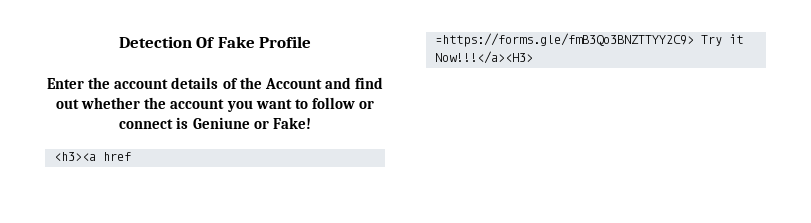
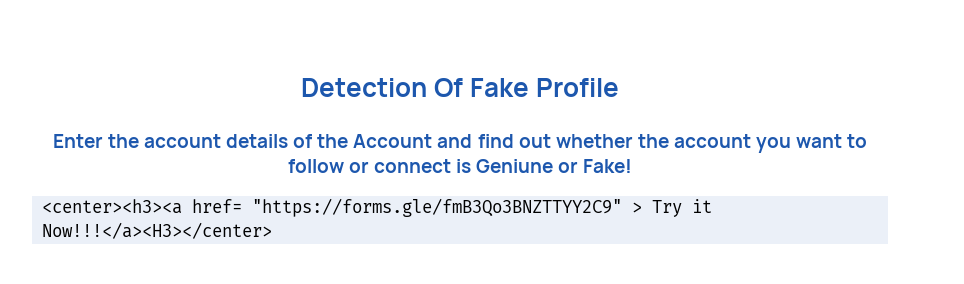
[53,152,131,161] [434,33,694,47] <h3><a href =https://forms.gle/fmB3Qo3BNZTTYY2C9> -> [41,198,642,217] <center><h3><a href= "https://forms.gle/fmB3Qo3BNZTTYY2C9" >
[434,51,533,64] Now!!!</a><H3> -> [41,222,272,239] Now!!!</a><H3></center>

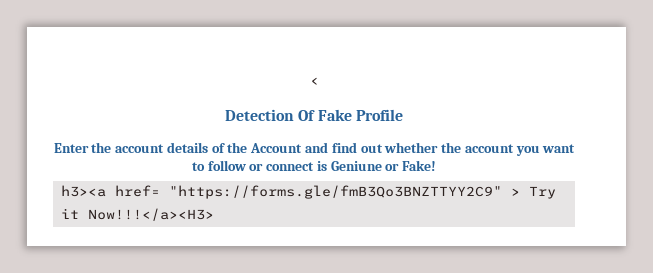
(300, 87) none -> [310,77,318,85] < //
[41,199,182,214] <center><h3><a -> [60,185,106,197] h3><a
[41,222,272,239] Now!!!</a><H3></center> -> [87,208,214,221] Now!!!</a><H3>

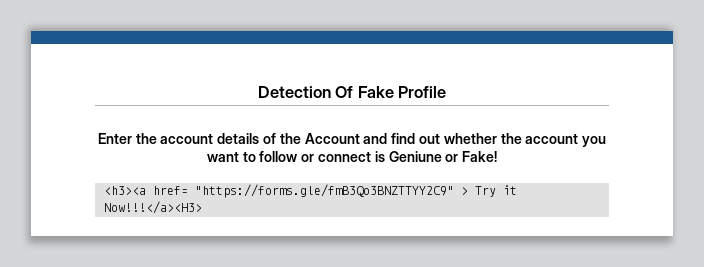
[310,77,318,85] < // -> (257, 92) none
[60,185,106,197] h3><a -> [103,186,146,195] <h3><a

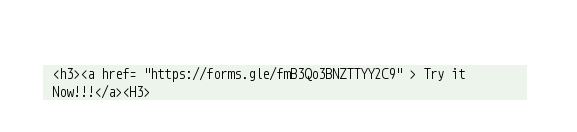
[257,86,447,98] [97,133,607,147] [206,151,498,162] Detection Of Fake Profile // Enter the account details of the Account and find out whether the account you want to follow or connect is Geniune or Fake! // -> (51, 73) none

